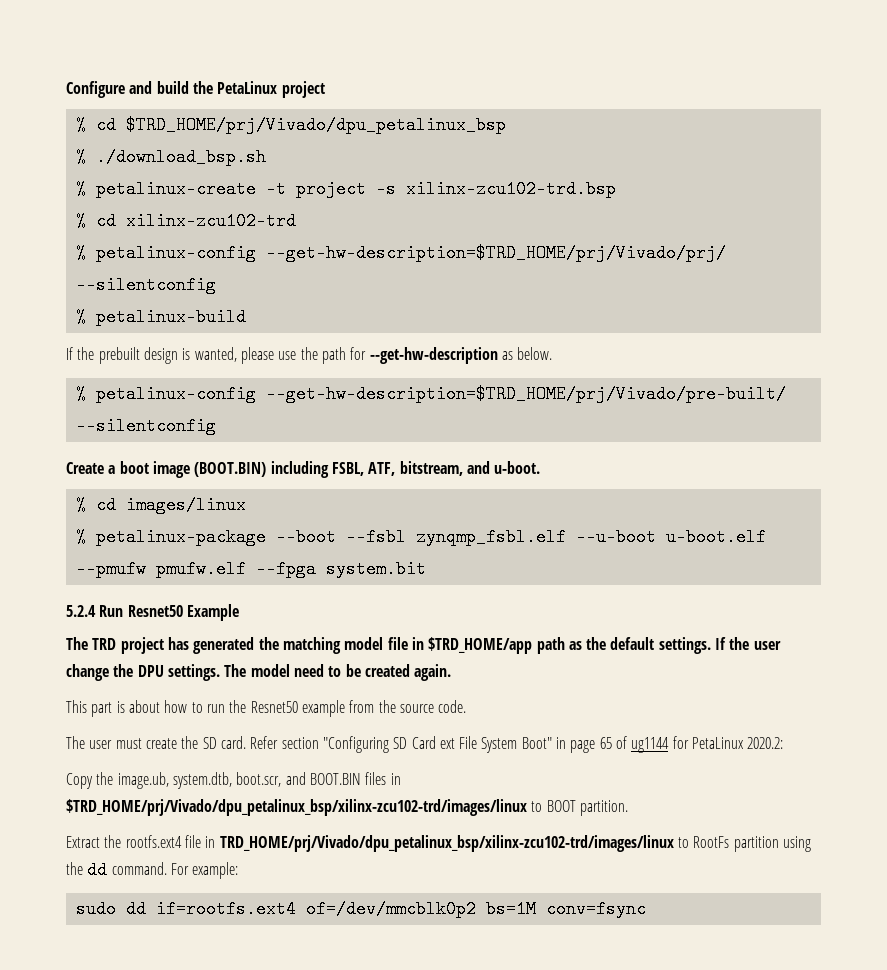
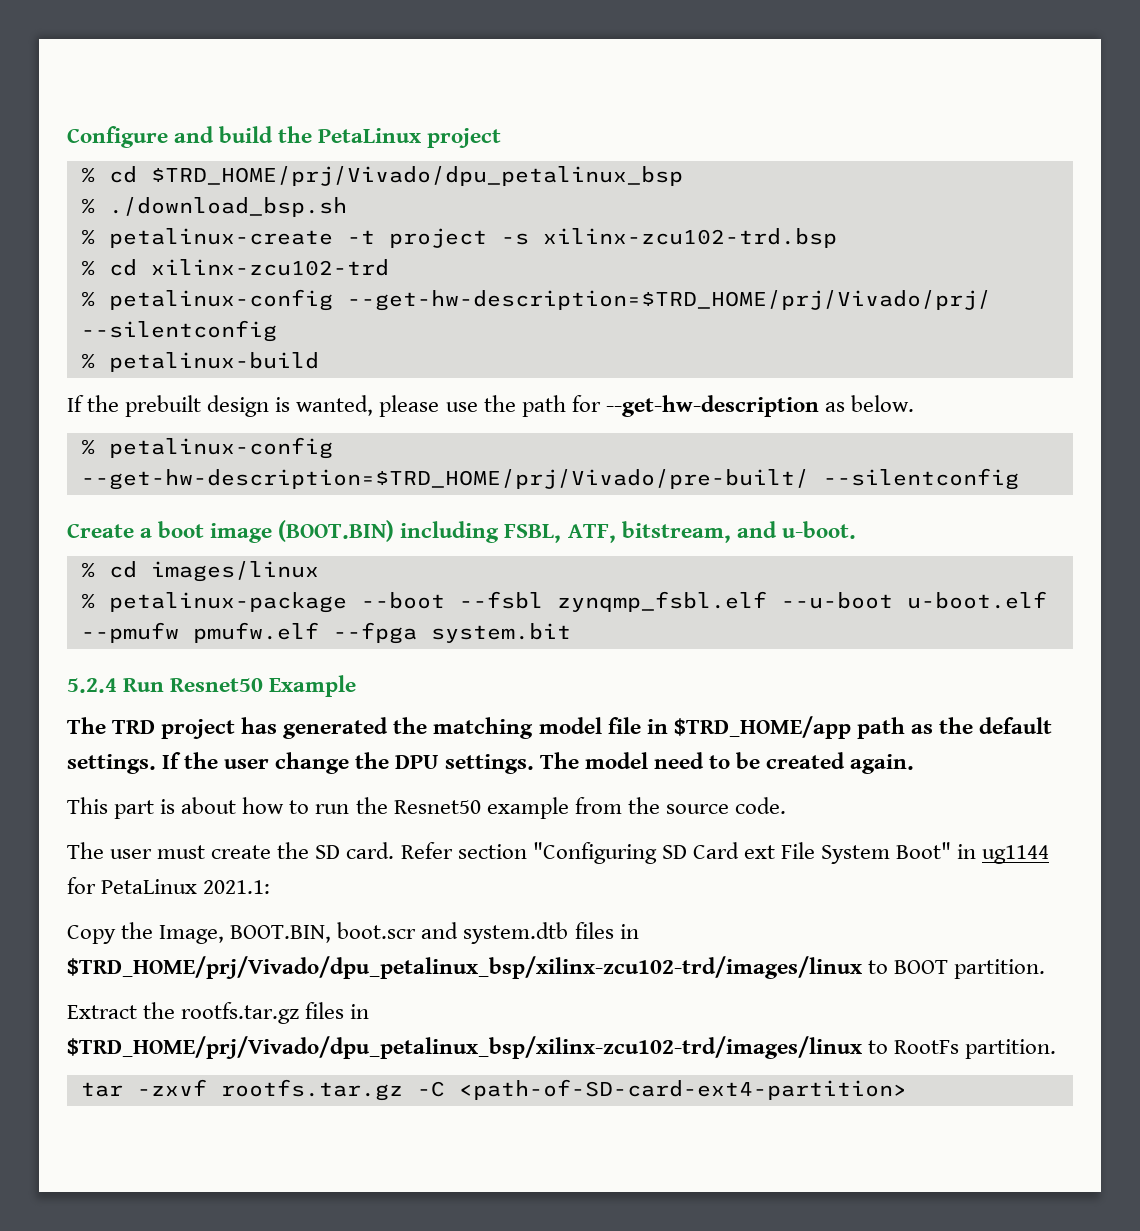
[570,736,628,753] page 65 of -> (977, 851) none
[747,737,784,749] 2020.2: -> [203,880,271,894] 2021.1:
[117,772,361,789] image.ub, system.dtb, boot.scr, and BOOT.BIN -> [159,922,569,944] Image, BOOT.BIN, boot.scr and system.dtb
[125,835,811,852] [66,861,239,879] [75,900,646,918] rootfs.ext4 file in TRD_HOME/prj/Vivado/dpu_petalinux_bsp/xilinx-zcu102-trd/images/linux to RootFs partition using the dd command. For example: // sudo dd if=rootfs.ext4 of=/dev/mmcblk0p2 bs=1M conv=fsync -> [181,1002,370,1024] [67,1036,1057,1059] [80,1079,907,1101] rootfs.tar.gz files in $TRD_HOME/prj/Vivado/dpu_petalinux_bsp/xilinx-zcu102-trd/images/linux to RootFs partition. // tar -zxvf rootfs.tar.gz -C <path-of-SD-card-ext4-partition>

